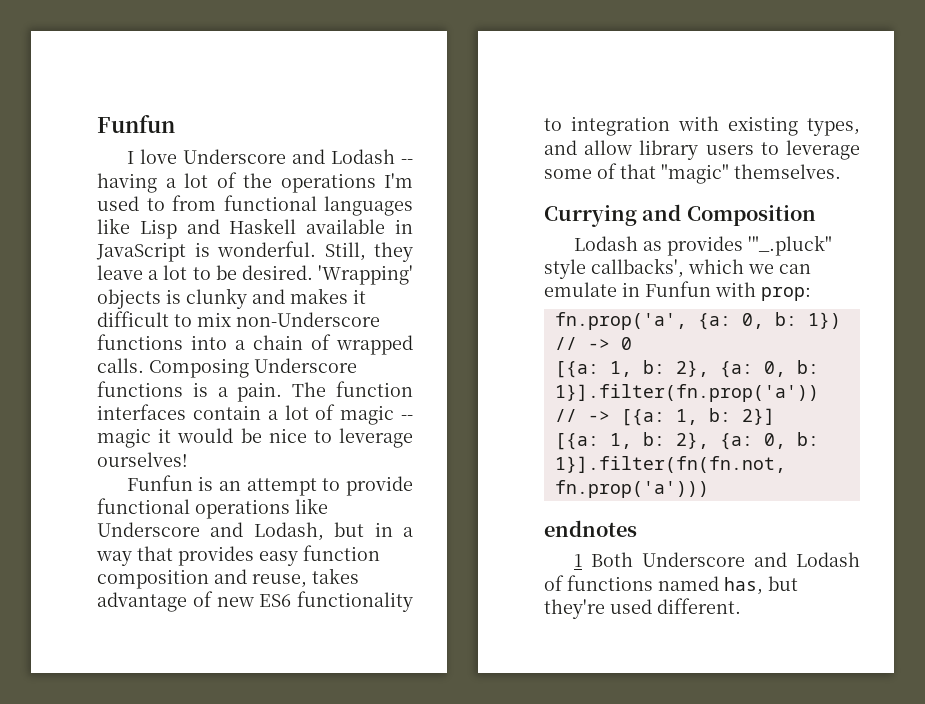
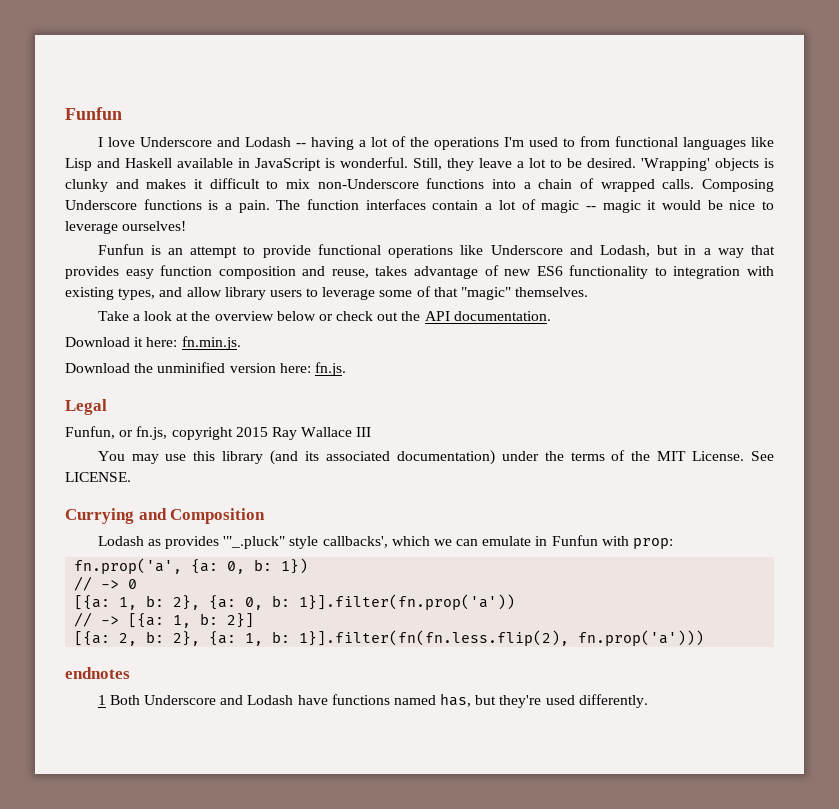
(841, 171) none -> [97,311,551,321] [65,336,241,350] [65,362,346,376] [65,399,107,415] [65,426,372,440] [97,450,775,465] [65,472,131,482] // Take a look at the overview below or check out the API documentation. // Download it here: fn.min.js. // Download the unminified version here: fn.js. // Legal // Funfun, or fn.js, copyright 2015 Ray Wallace III // You may use this library (and its associated documentation) under the terms of the MIT License. See LICENSE.
[609,432,819,450] [554,456,786,473] 1, b: 2}, {a: 0, b: 1}].filter(fn(fn.not, -> [119,630,570,646] 2, b: 2}, {a: 1, b: 1}].filter(fn(fn.less.flip(2),
[544,575,564,591] of -> [297,695,328,705] have
[657,598,741,614] different. -> [578,694,648,708] differently.

